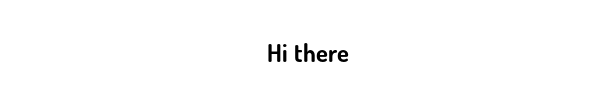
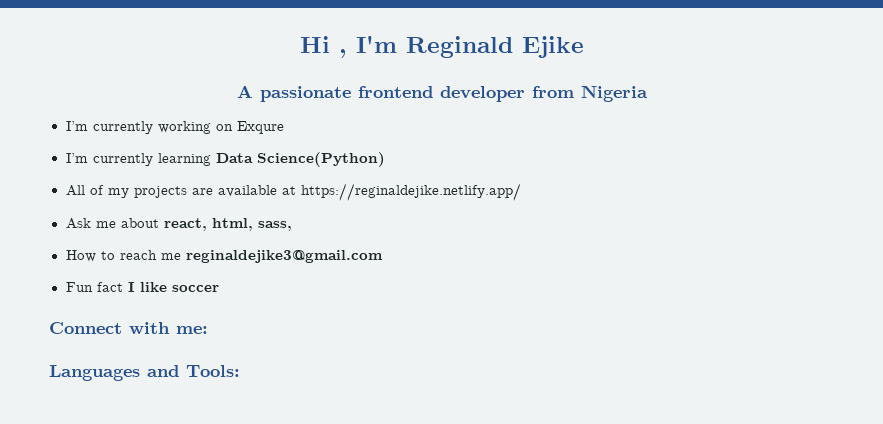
[294,43,350,62] there -> [338,35,584,58] [236,85,648,102] [65,121,284,134] [65,152,385,167] [65,183,521,201] [65,218,292,231] [65,250,383,263] [65,282,219,292] [49,322,208,334] [49,365,240,381] , I'm Reginald Ejike // A passionate frontend developer from Nigeria // I’m currently working on Exqure // I’m currently learning Data Science(Python) // All of my projects are available at https://reginaldejike.netlify.app/ // Ask me about react, html, sass, // How to reach me reginaldejike3@gmail.com // Fun fact I like soccer // Connect with me: // Languages and Tools:

